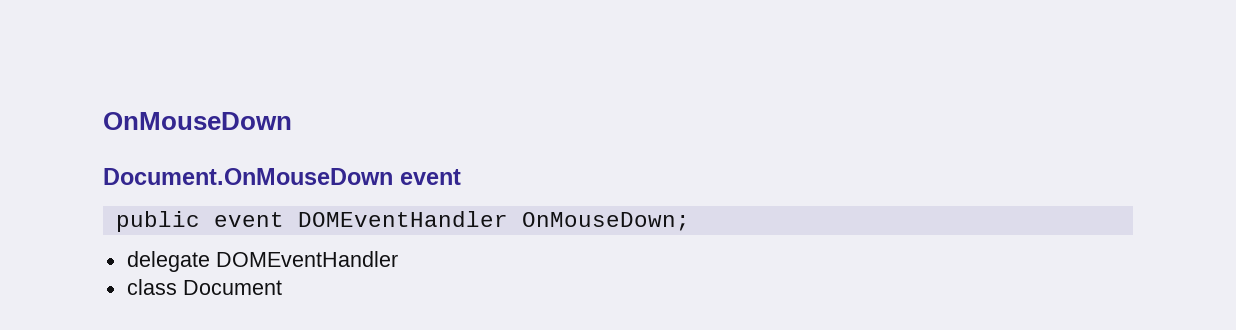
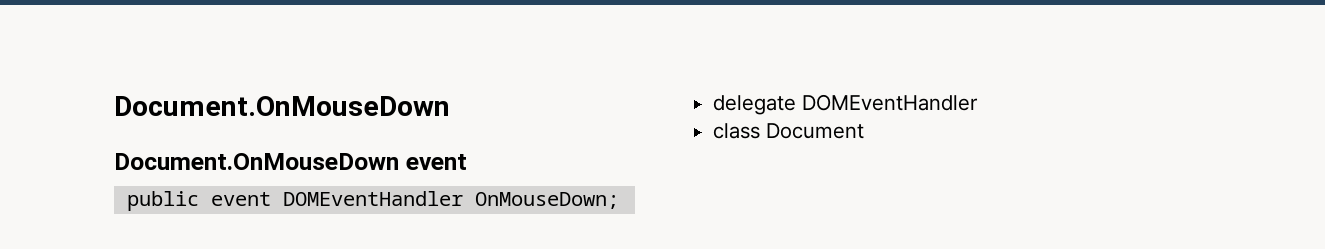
[103,112,292,130] OnMouseDown -> [114,96,450,116] Document.OnMouseDown

